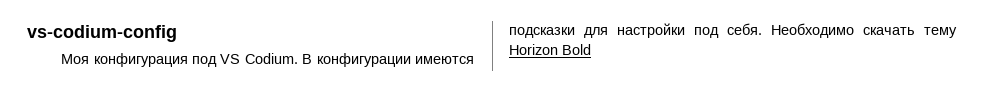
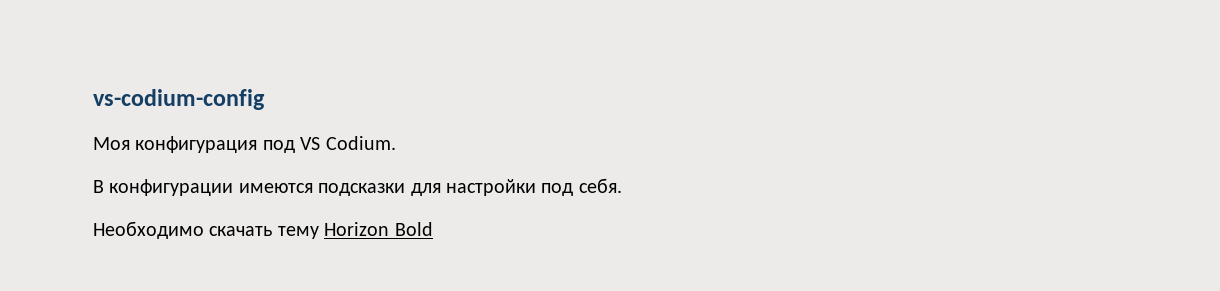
(298, 58) none -> (396, 143) //
(762, 29) none -> (622, 185) //

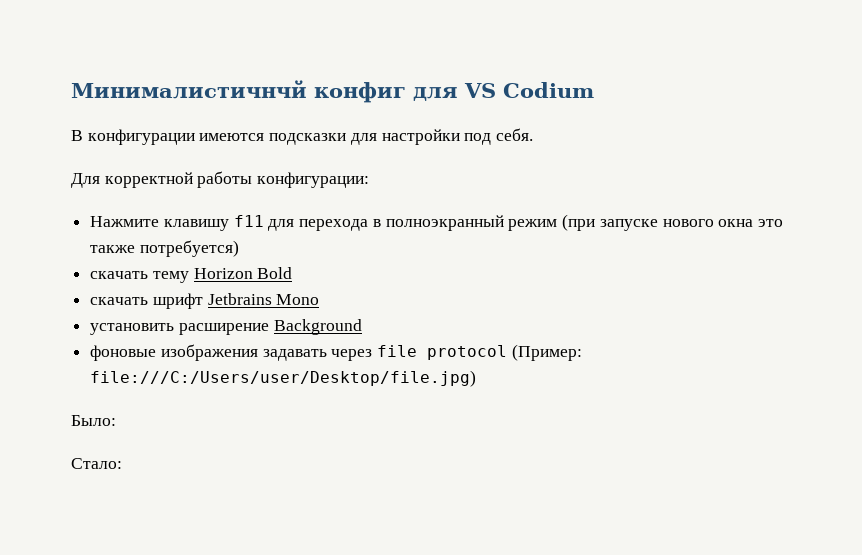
[93,89,265,110] [93,136,396,153] vs-codium-config // Моя конфигурация под VS Codium. -> [71,80,594,103] Минималистичнчй конфиг для VS Codium
[93,221,433,239] Необходимо скачать тему Horizon Bold -> [71,171,370,188] [90,214,783,231] [90,240,239,257] [90,267,293,283] [90,293,320,309] [90,319,362,335] [90,344,582,361] [90,370,477,387] [71,415,116,426] [71,458,122,469] Для корректной работы конфигурации: // Нажмите клавишу f11 для перехода в полноэкранный режим (при запуске нового окна это также потребуется) // скачать тему Horizon Bold // скачать шрифт Jetbrains Mono // установить расширение Background // фоновые изображения задавать через file protocol (Пример: file:///C:/Users/user/Desktop/file.jpg) // Было: // Стало:

